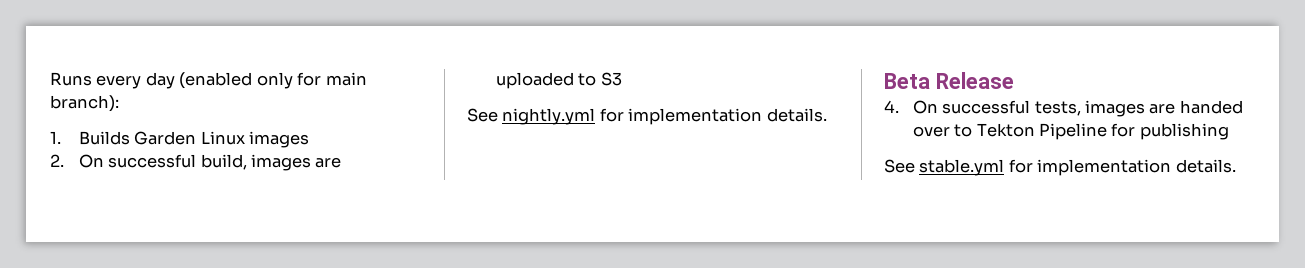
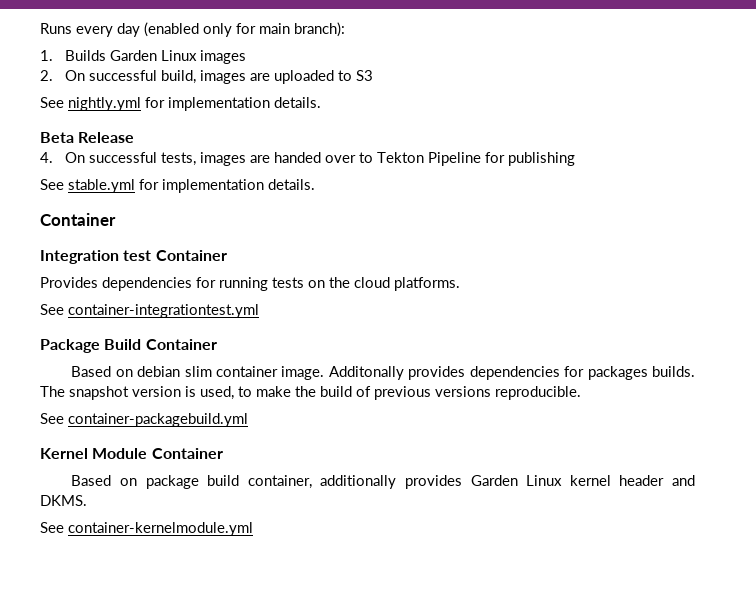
(1236, 166) none -> [40,213,116,226] [40,250,227,264] [40,277,460,291] [40,304,259,318] [40,339,217,353] [71,366,695,380] [40,386,581,400] [40,413,248,427] [40,448,223,459] [71,475,695,489] [40,495,87,506] [40,522,253,536] // Container // Integration test Container // Provides dependencies for running tests on the cloud platforms. // See container-integrationtest.yml // Package Build Container // Based on debian slim container image. Additonally provides dependencies for packages builds. The snapshot version is used, to make the build of previous versions reproducible. // See container-packagebuild.yml // Kernel Module Container // Based on package build container, additionally provides Garden Linux kernel header and DKMS. // See container-kernelmodule.yml

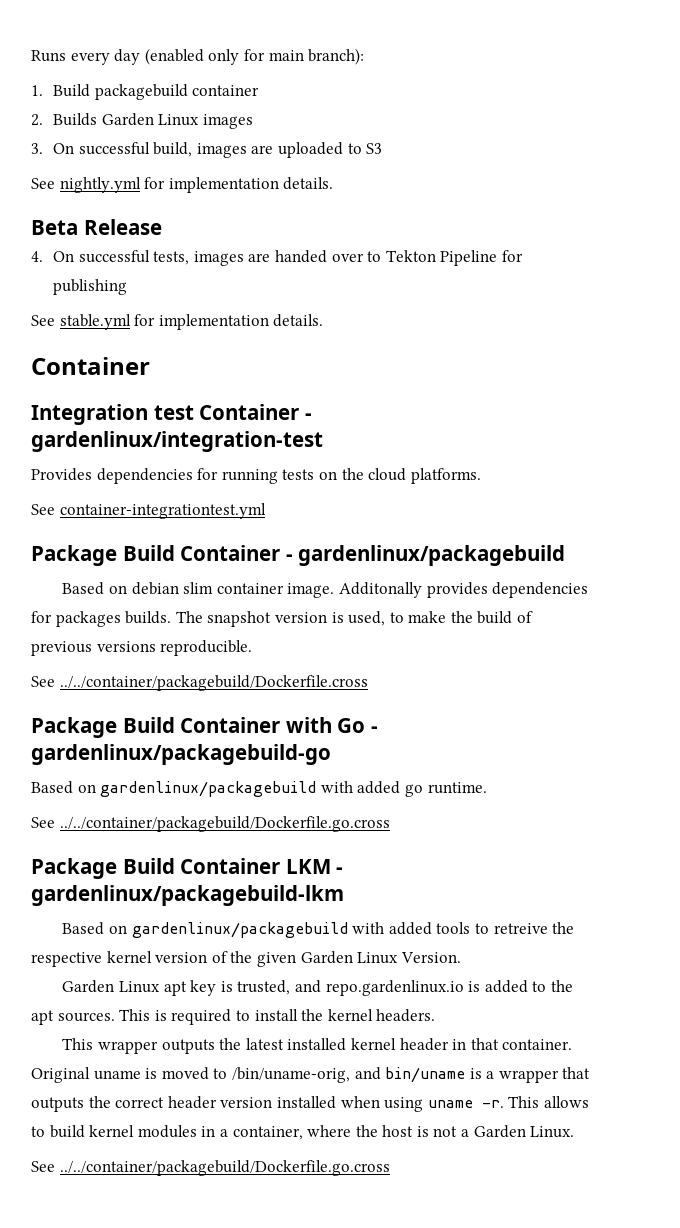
(53, 55) none -> [53,84,260,100] [31,114,43,126] Build packagebuild container // 2.
[40,70,53,81] 2. -> [31,143,43,154] 3.
(227, 255) none -> [304,413,312,420] [31,431,323,452] - gardenlinux/integration-test
(217, 344) none -> [285,545,566,566] - gardenlinux/packagebuild
[68,413,248,427] [40,448,223,459] [71,475,695,489] [40,495,87,506] [40,522,253,536] container-packagebuild.yml // Kernel Module Container // Based on package build container, additionally provides Garden Linux kernel header and DKMS. // See container-kernelmodule.yml -> [59,675,368,691] [31,717,378,738] [31,744,331,765] [31,781,487,797] [31,816,390,832] [31,858,344,879] [31,885,344,906] [62,922,575,938] [31,951,461,967] [62,980,573,996] [31,1009,436,1025] [62,1038,573,1054] [31,1067,591,1083] [31,1096,589,1112] [31,1125,575,1140] [31,1160,390,1176] ../../container/packagebuild/Dockerfile.cross // Package Build Container with Go - gardenlinux/packagebuild-go // Based on gardenlinux/packagebuild with added go runtime. // See ../../container/packagebuild/Dockerfile.go.cross // Package Build Container LKM - gardenlinux/packagebuild-lkm // Based on gardenlinux/packagebuild with added tools to retreive the respective kernel version of the given Garden Linux Version. // Garden Linux apt key is trusted, and repo.gardenlinux.io is added to the apt sources. This is required to install the kernel headers. // This wrapper outputs the latest installed kernel header in that container. Original uname is moved to /bin/uname-orig, and bin/uname is a wrapper that outputs the correct header version installed when using uname -r. This allows to build kernel modules in a container, where the host is not a Garden Linux. // See ../../container/packagebuild/Dockerfile.go.cross

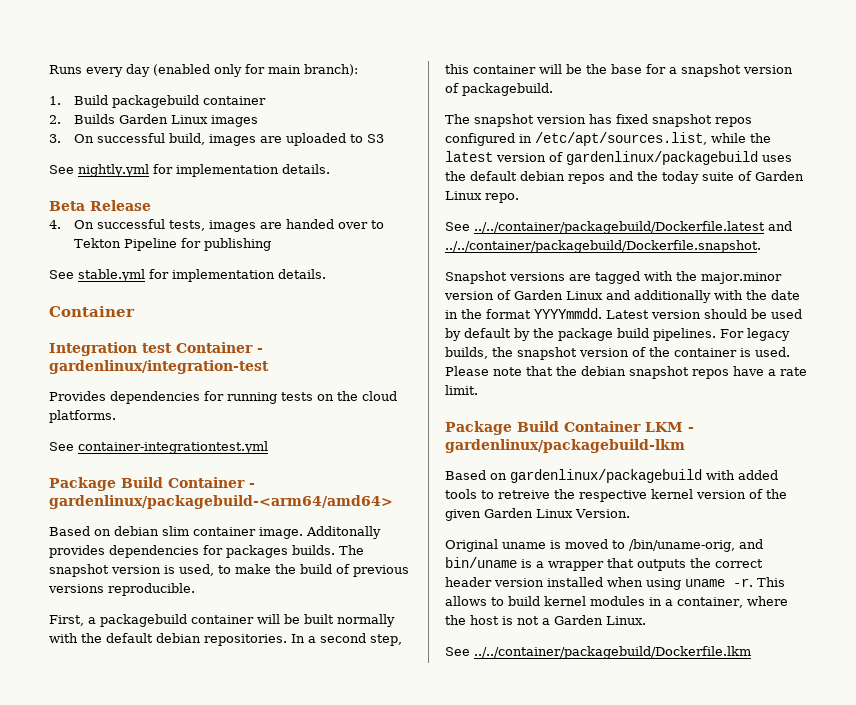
[298,545,566,566] gardenlinux/packagebuild -> [49,495,393,509] gardenlinux/packagebuild-<arm64/amd64>
[31,675,368,691] [31,717,378,738] [31,744,331,765] [31,781,487,797] [31,816,390,832] See ../../container/packagebuild/Dockerfile.cross // Package Build Container with Go - gardenlinux/packagebuild-go // Based on gardenlinux/packagebuild with added go runtime. // See ../../container/packagebuild/Dockerfile.go.cross -> [49,614,395,627] [49,633,402,646] [445,64,793,77] [445,83,553,96] [445,114,752,127] [445,132,771,146] [445,151,792,165] [445,171,804,184] [445,191,519,203] [445,221,792,234] [445,240,761,253] [445,271,782,284] [444,290,800,303] [445,308,802,319] [445,328,790,341] [445,347,790,360] [445,366,807,379] [445,385,478,395] First, a packagebuild container will be built normally with the default debian repositories. In a second step, this container will be the base for a snapshot version of packagebuild. // The snapshot version has fixed snapshot repos configured in /etc/apt/sources.list, while the latest version of gardenlinux/packagebuild uses the default debian repos and the today suite of Garden Linux repo. // See ../../container/packagebuild/Dockerfile.latest and ../../container/packagebuild/Dockerfile.snapshot. // Snapshot versions are tagged with the major.minor version of Garden Linux and additionally with the date in the format YYYYmmdd. Latest version should be used by default by the package build pipelines. For legacy builds, the snapshot version of the container is used. Please note that the debian snapshot repos have a rate limit.
[62,980,573,996] [31,1009,436,1025] [62,1038,573,1054] Garden Linux apt key is trusted, and repo.gardenlinux.io is added to the apt sources. This is required to install the kernel headers. // This wrapper outputs the latest installed kernel header in that container. -> (630, 513) none
[59,1160,390,1176] ../../container/packagebuild/Dockerfile.go.cross -> [474,646,751,659] ../../container/packagebuild/Dockerfile.lkm

